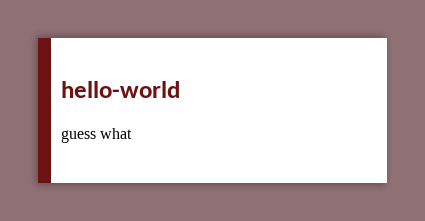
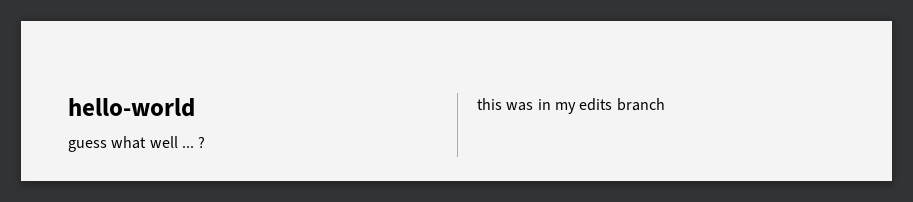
(133, 133) none -> [149,136,206,148] [477,98,665,114] well ... ? // this was in my edits branch

